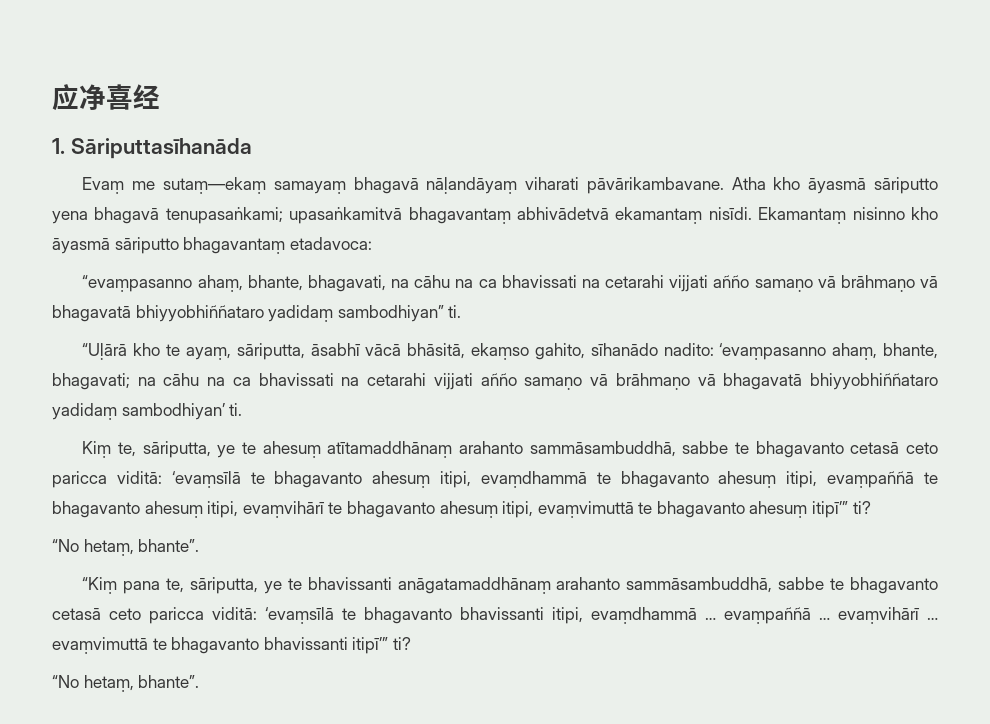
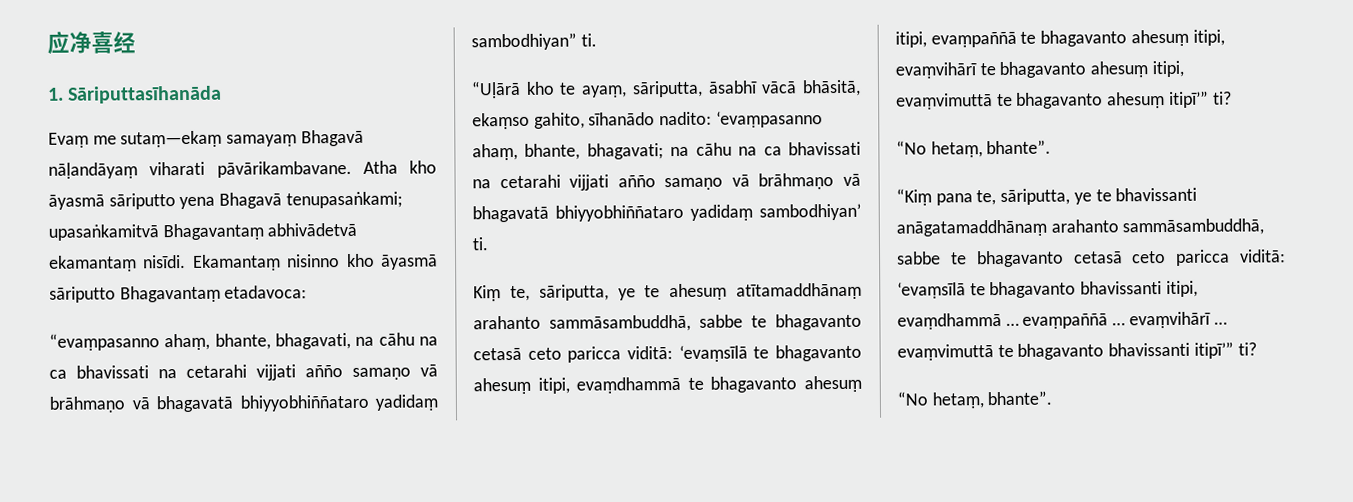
[353,177,419,194] bhagavā -> [300,129,364,147] Bhagavā
[94,207,160,224] bhagavā -> [219,192,283,209] Bhagavā
[408,207,511,224] bhagavantaṃ -> [162,223,264,241] Bhagavantaṃ
[183,237,286,254] bhagavantaṃ -> [119,285,221,303] Bhagavantaṃ

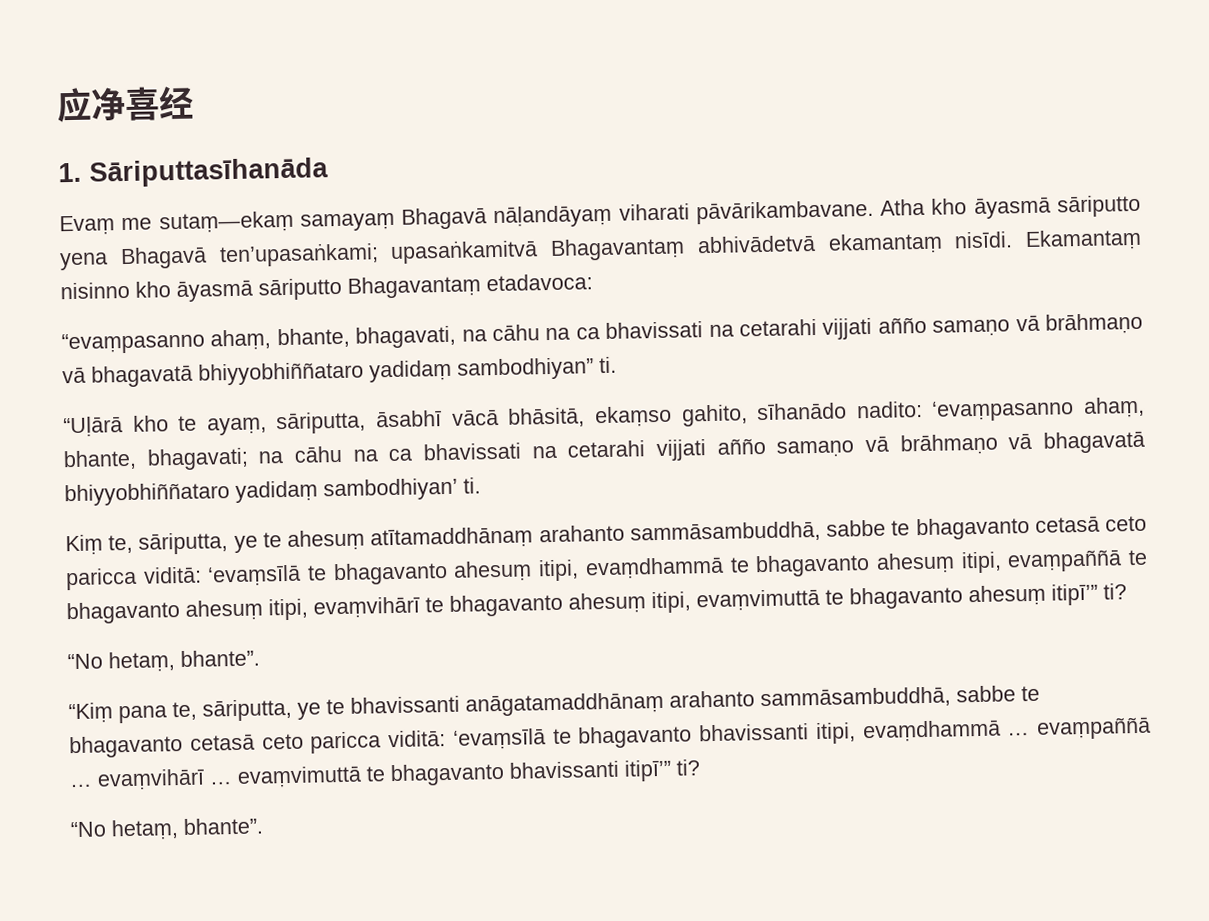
[285,191,403,209] tenupasaṅkami; -> [218,242,379,268] ten’upasaṅkami;

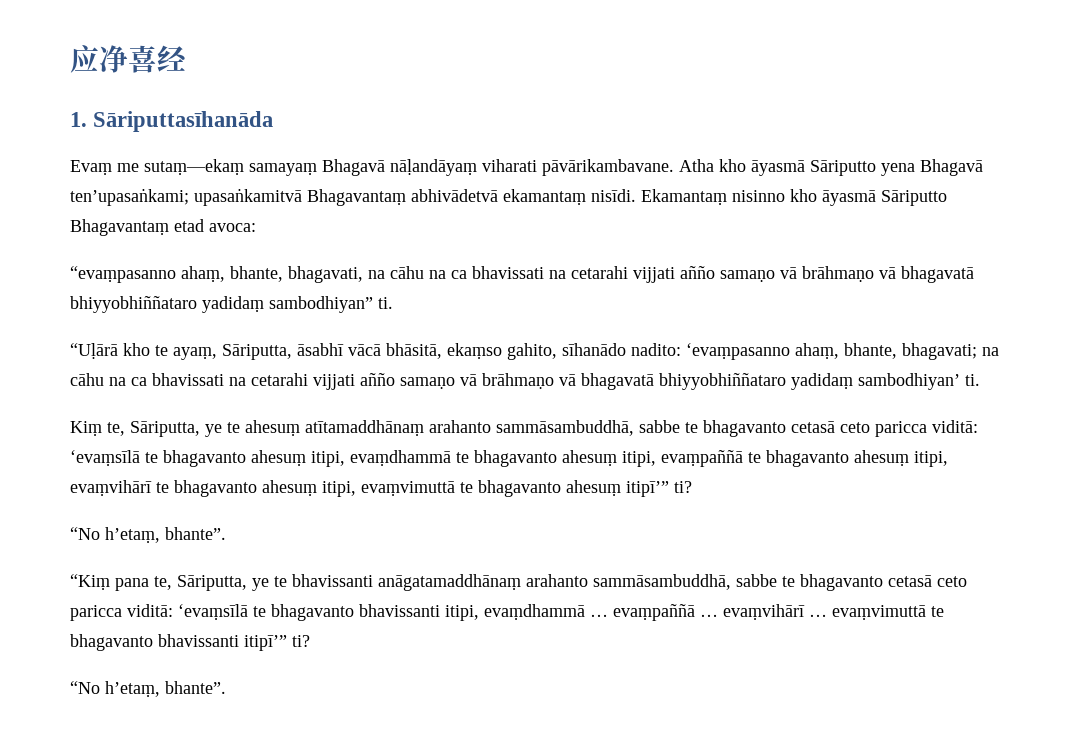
[1057,194,1141,218] sāriputto -> [810,160,876,176] Sāriputto
[258,273,593,301] sāriputto Bhagavantaṃ etadavoca: -> [881,190,947,206] [70,219,256,236] Sāriputto Bhagavantaṃ etad avoca:
[276,411,367,435] sāriputta, -> [222,344,292,360] Sāriputta,
[138,532,229,555] sāriputta, -> [130,421,200,437] Sāriputta,
[108,651,175,673] hetaṃ, -> [105,527,160,543] h’etaṃ,
[202,698,292,722] sāriputta, -> [177,575,247,591] Sāriputta,
[111,819,179,841] hetaṃ, -> [105,681,160,697] h’etaṃ,

